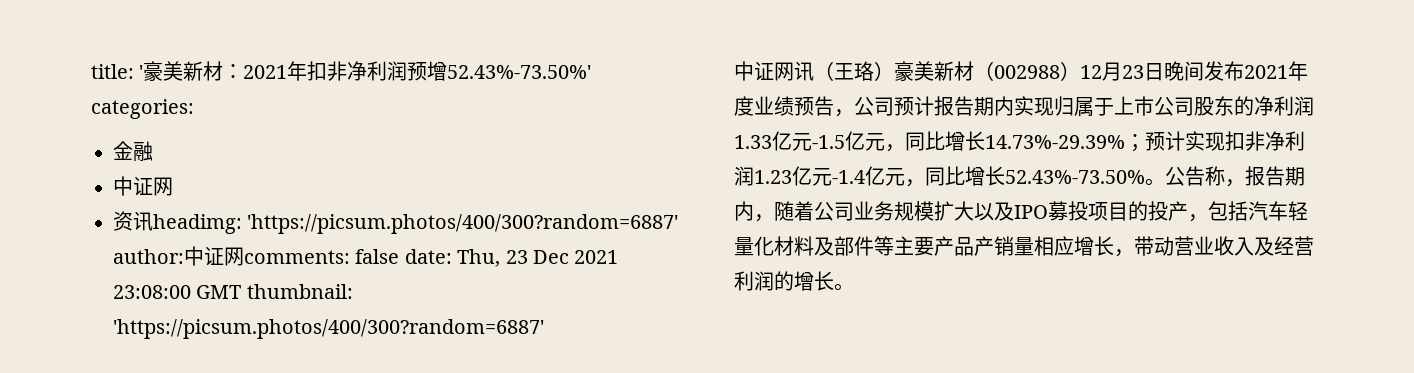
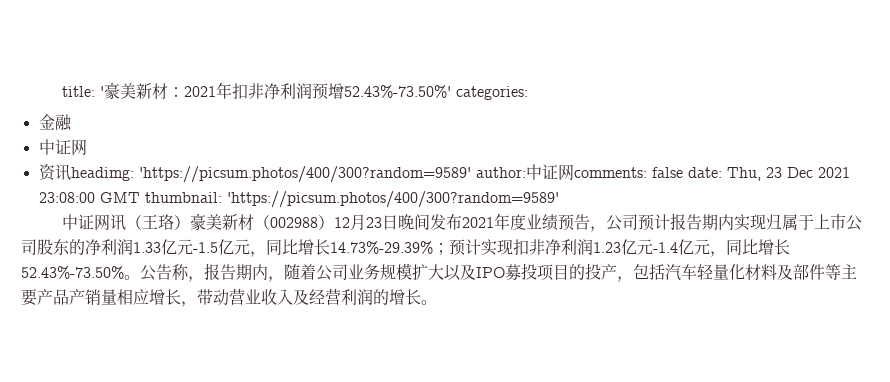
[247,214,679,234] 'https://picsum.photos/400/300?random=6887' -> [138,166,471,183] 'https://picsum.photos/400/300?random=9589'
[113,319,544,339] 'https://picsum.photos/400/300?random=6887' -> [226,191,559,208] 'https://picsum.photos/400/300?random=9589'

